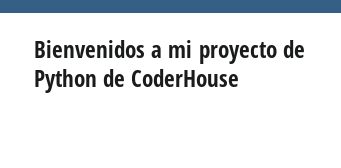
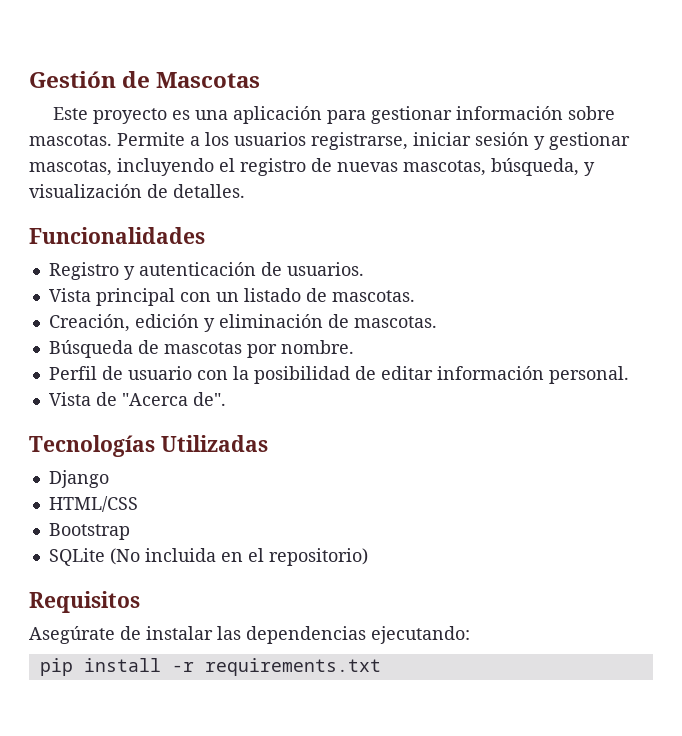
[34,40,305,64] [34,69,240,93] Bienvenidos a mi proyecto de Python de CoderHouse -> [29,71,261,88] [52,106,615,124] [29,132,630,150] [29,158,595,176] [29,184,245,198] [29,227,205,244] [48,262,364,280] [48,288,415,306] [48,314,437,332] [48,340,354,358] [48,366,629,384] [48,392,226,406] [29,435,268,457] [48,470,109,488] [48,496,138,512] [48,523,130,540] [48,548,368,566] [29,591,140,613] [29,626,470,644] [39,658,381,676] Gestión de Mascotas // Este proyecto es una aplicación para gestionar información sobre mascotas. Permite a los usuarios registrarse, iniciar sesión y gestionar mascotas, incluyendo el registro de nuevas mascotas, búsqueda, y visualización de detalles. // Funcionalidades // Registro y autenticación de usuarios. // Vista principal con un listado de mascotas. // Creación, edición y eliminación de mascotas. // Búsqueda de mascotas por nombre. // Perfil de usuario con la posibilidad de editar información personal. // Vista de "Acerca de". // Tecnologías Utilizadas // Django // HTML/CSS // Bootstrap // SQLite (No incluida en el repositorio) // Requisitos // Asegúrate de instalar las dependencias ejecutando: // pip install -r requirements.txt

